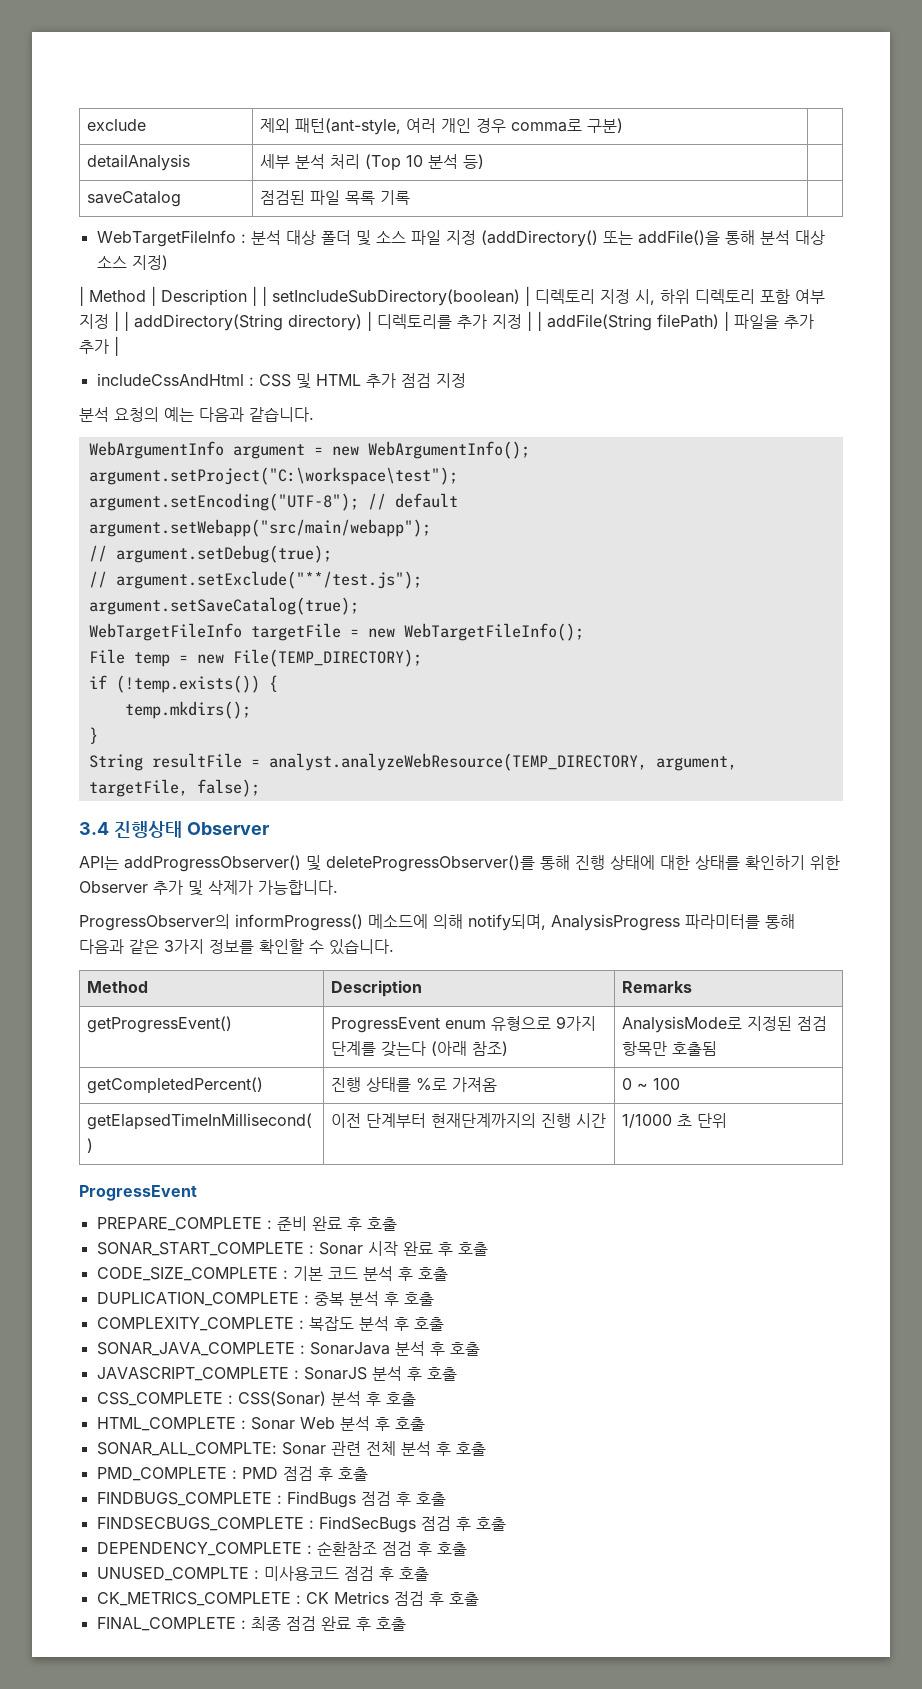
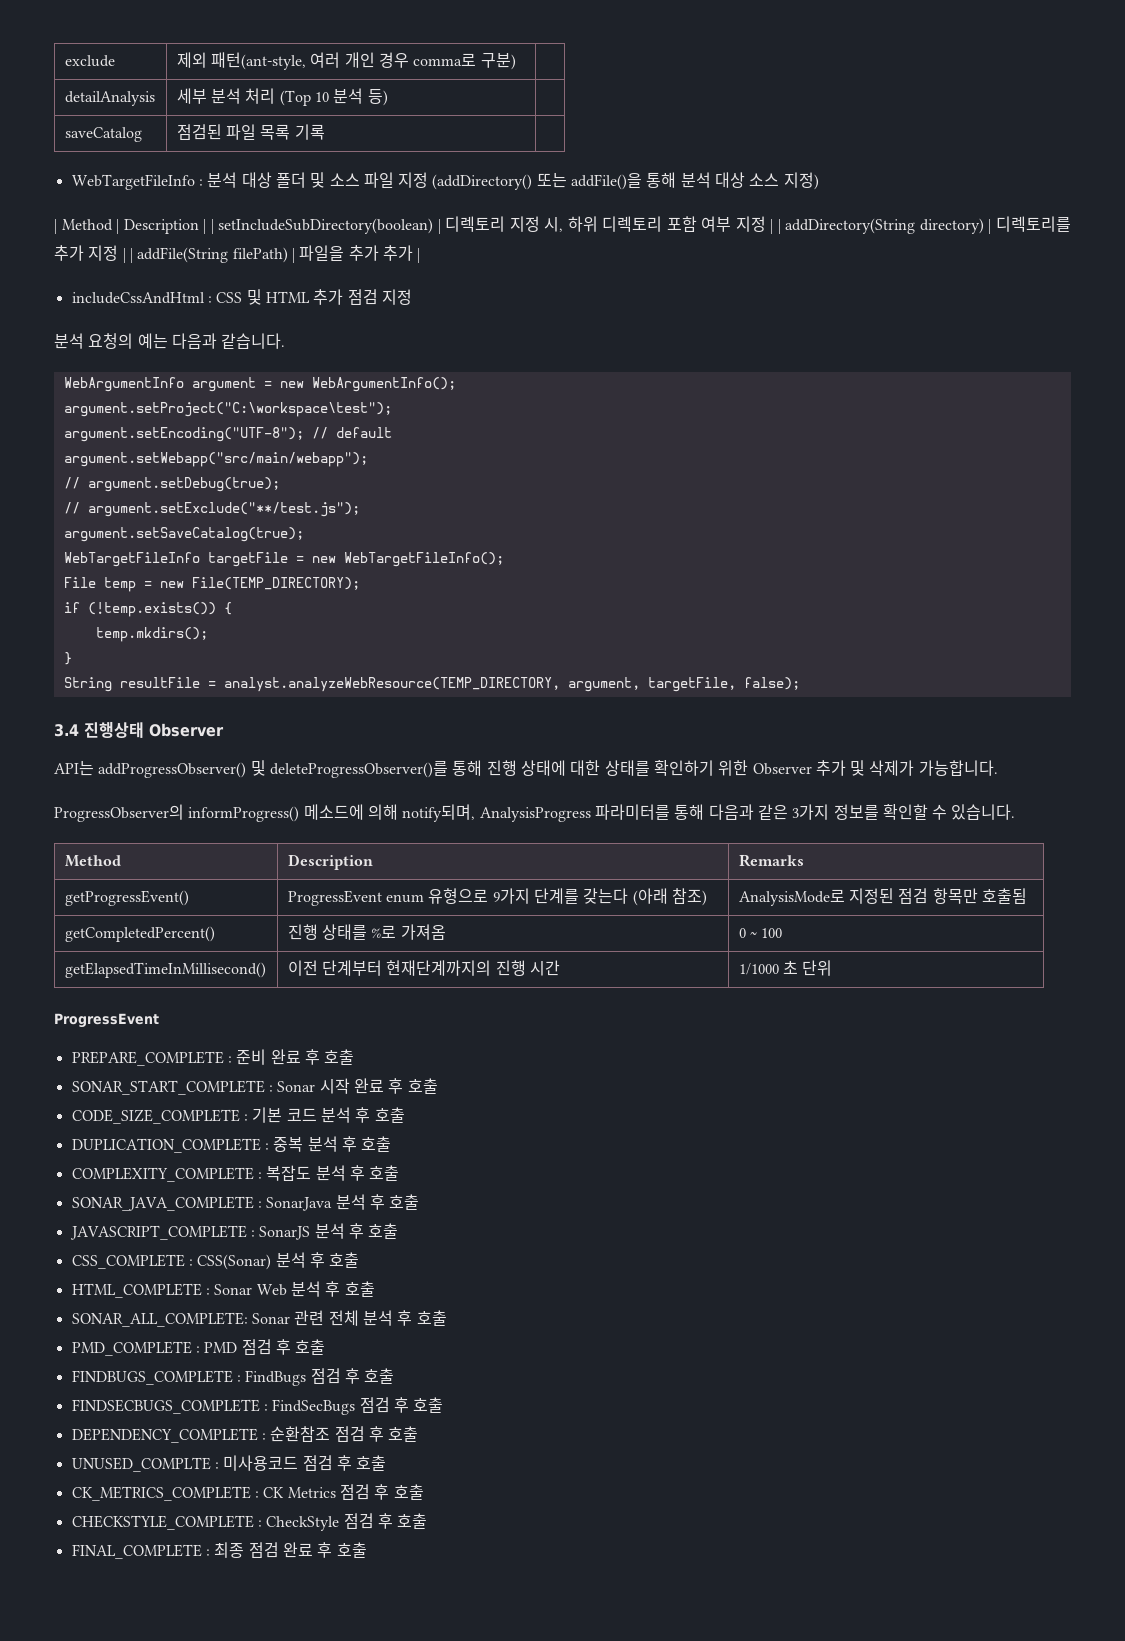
[96,1442,277,1456] SONAR_ALL_COMPLTE: -> [71,1312,248,1327] SONAR_ALL_COMPLETE:
(479, 1599) none -> [71,1513,428,1531] // CHECKSTYLE_COMPLETE : CheckStyle 점검 후 호출

